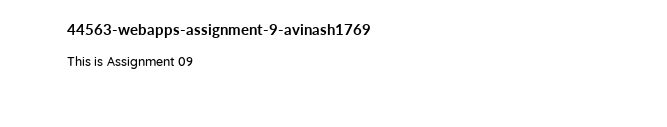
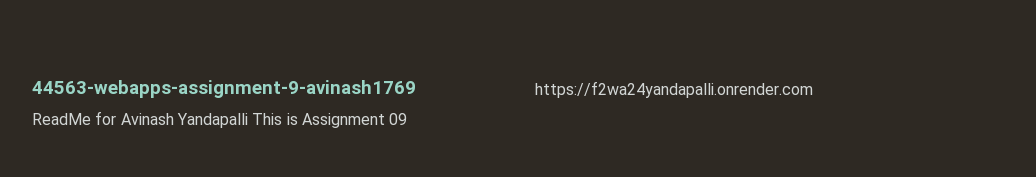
(371, 31) none -> [32,111,248,128] ReadMe for Avinash Yandapalli
(194, 61) none -> [535,81,813,98] https://f2wa24yandapalli.onrender.com

